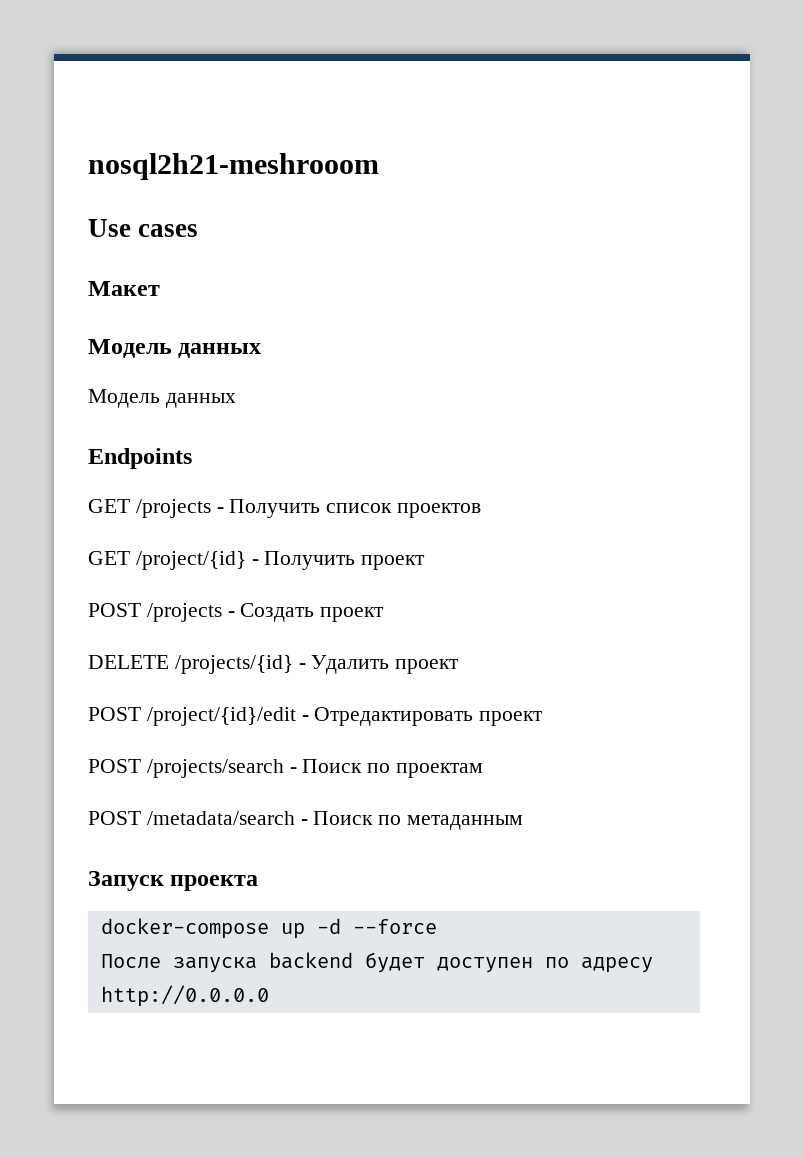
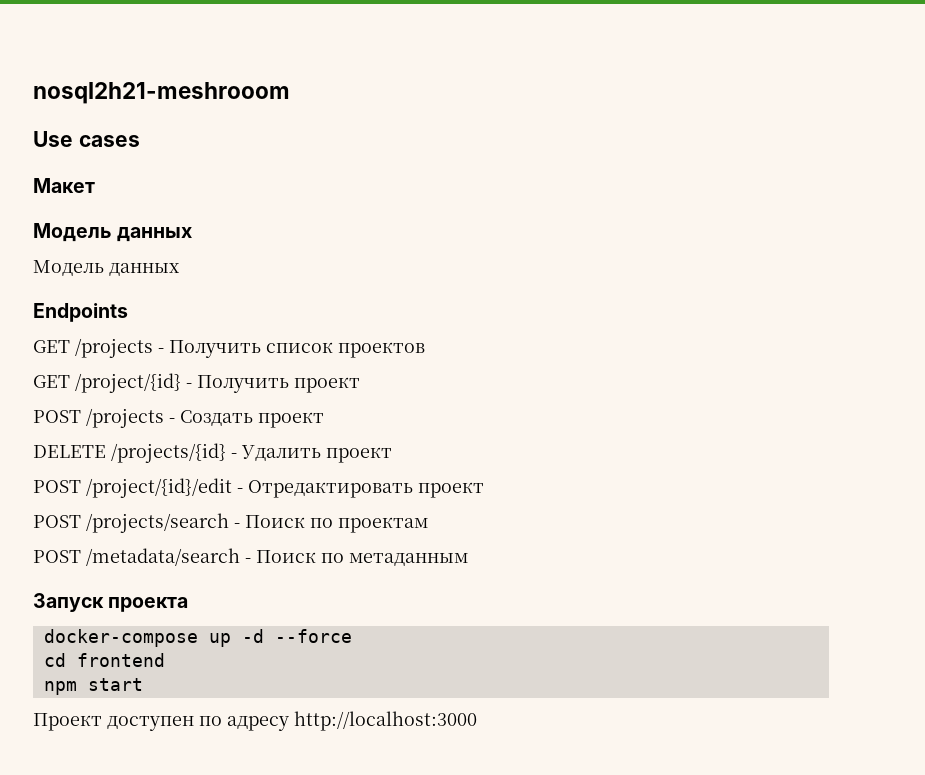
[100,952,425,973] После запуска backend будет -> [43,653,165,667] [43,678,143,695] [33,713,102,731] cd frontend // npm start // Проект
[100,985,269,1007] http://0.0.0.0 -> [294,711,477,731] http://localhost:3000

